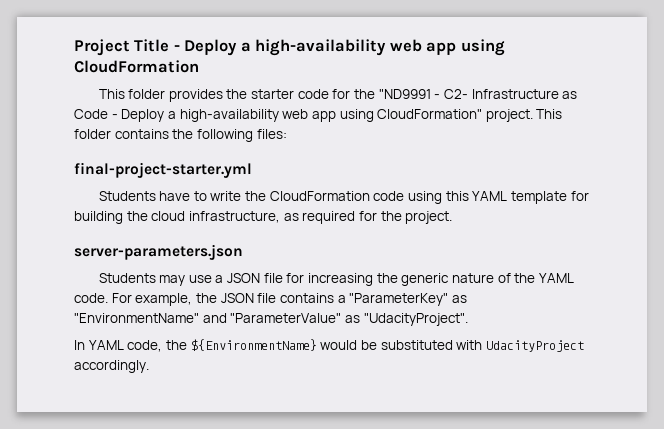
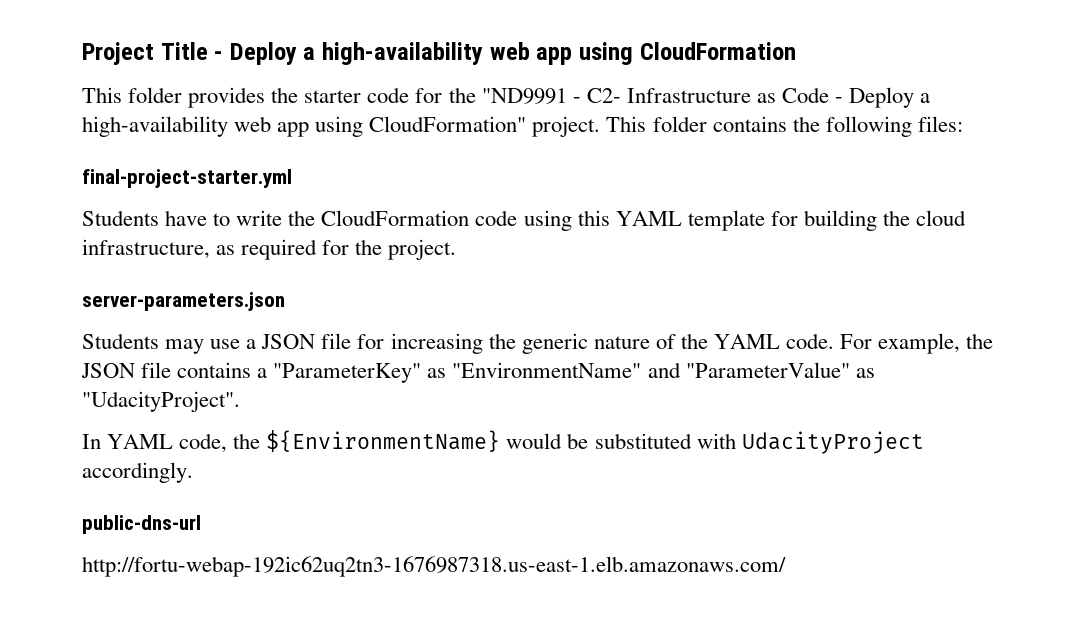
(149, 366) none -> [82,515,201,534] [82,556,786,577] // public-dns-url // http://fortu-webap-192ic62uq2tn3-1676987318.us-east-1.elb.amazonaws.com/

